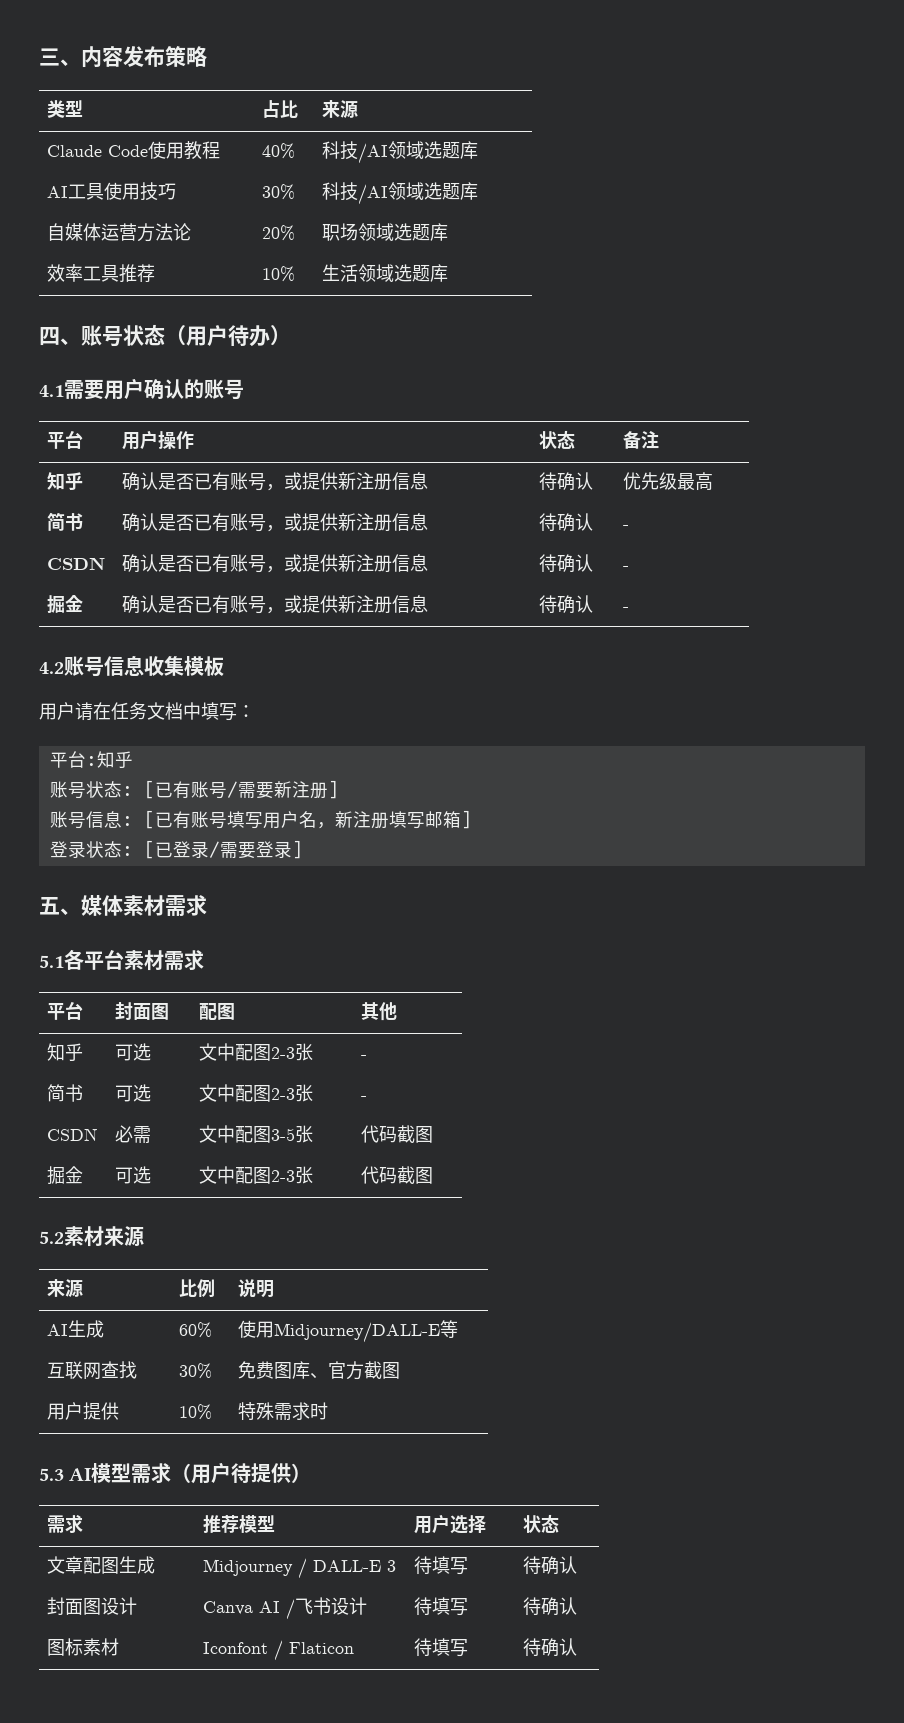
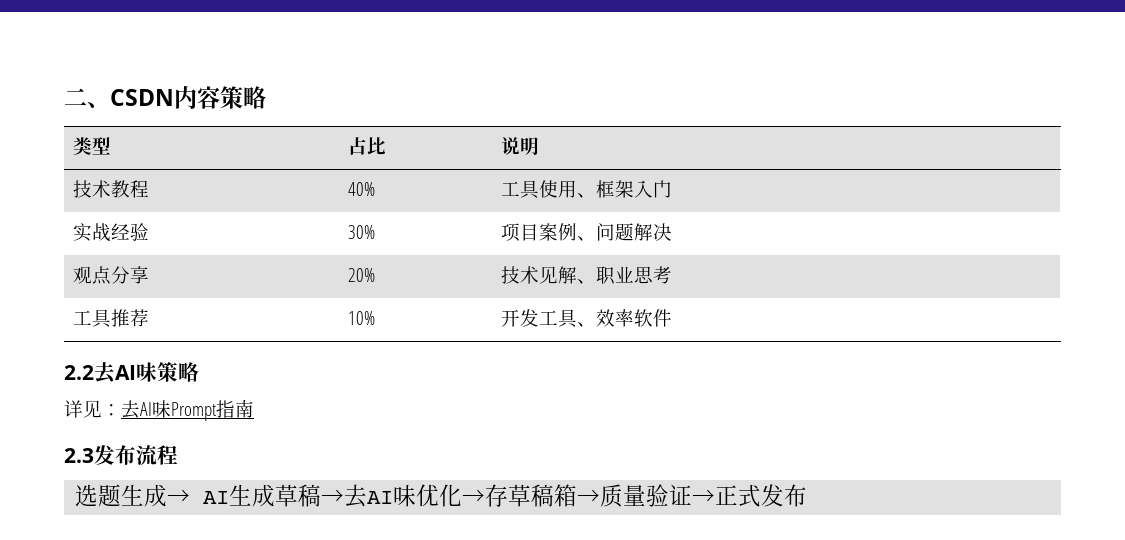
[39,46,165,68] 三、内容发布 -> [64,86,220,109] 二、CSDN内容
[322,100,359,118] [47,141,221,160] [262,143,296,159] [322,141,479,164] [47,182,177,201] [262,184,296,200] [322,182,479,205] [47,223,192,242] [262,225,296,241] [322,223,449,241] [47,264,156,283] [262,266,296,282] [322,264,449,282] [39,324,291,347] [39,378,244,400] [47,430,84,449] [122,430,195,450] [539,430,576,449] [623,431,660,449] [47,472,84,490] [122,472,429,491] [539,472,594,491] [623,472,714,491] [47,512,84,531] [122,513,429,532] [539,513,594,532] [623,525,630,529] [47,557,106,570] [122,554,429,573] [539,554,594,573] [623,566,630,570] [47,595,84,613] [122,595,429,614] [539,595,594,614] [623,607,630,611] [39,655,224,677] [39,702,255,721] [49,751,133,768] [49,780,339,799] [49,810,472,829] [49,840,303,859] [39,895,207,916] [39,949,204,971] [47,1001,84,1020] [115,1002,170,1020] [199,1003,236,1020] [361,1002,398,1021] [47,1043,84,1061] [115,1043,152,1061] [199,1043,314,1061] [361,1055,368,1059] [47,1084,84,1102] [115,1084,152,1102] [199,1084,314,1102] [361,1096,368,1100] [47,1128,99,1141] [115,1125,152,1143] [199,1125,314,1143] [361,1125,434,1143] [47,1166,84,1185] [115,1166,152,1184] [199,1166,314,1184] [361,1166,434,1184] [39,1226,144,1247] [47,1279,84,1297] [179,1279,216,1297] [238,1279,275,1298] [47,1320,105,1338] [179,1322,213,1338] [238,1320,459,1343] [47,1361,138,1380] [179,1363,213,1379] [238,1361,401,1380] [47,1402,120,1420] [179,1404,213,1420] [238,1402,329,1420] [39,1462,312,1484] [47,1514,84,1534] [203,1515,276,1533] [414,1514,487,1534] [523,1514,560,1533] [47,1556,156,1574] [203,1558,397,1579] [414,1556,469,1575] [523,1556,578,1575] [47,1597,138,1615] [203,1597,368,1620] [414,1597,469,1616] [523,1597,578,1616] [47,1638,120,1656] [203,1640,355,1661] [414,1638,469,1657] [523,1638,578,1657] 来源 // Claude Code使用教程 | 40% | 科技/AI领域选题库 // AI工具使用技巧 | 30% | 科技/AI领域选题库 // 自媒体运营方法论 | 20% | 职场领域选题库 // 效率工具推荐 | 10% | 生活领域选题库 // 四、账号状态（用户待办） // 4.1需要用户确认的账号 // 平台 | 用户操作 | 状态 | 备注 // 知乎 | 确认是否已有账号，或提供新注册信息 | 待确认 | 优先级最高 // 简书 | 确认是否已有账号，或提供新注册信息 | 待确认 | - // CSDN | 确认是否已有账号，或提供新注册信息 | 待确认 | - // 掘金 | 确认是否已有账号，或提供新注册信息 | 待确认 | - // 4.2账号信息收集模板 // 用户请在任务文档中填写： // 平台:知乎 // 账号状态: [已有账号/需要新注册] // 账号信息: [已有账号填写用户名，新注册填写邮箱] // 登录状态: [已登录/需要登录] // 五、媒体素材需求 // 5.1各平台素材需求 // 平台 | 封面图 | 配图 | 其他 // 知乎 | 可选 | 文中配图2-3张 | - // 简书 | 可选 | 文中配图2-3张 | - // CSDN | 必需 | 文中配图3-5张 | 代码截图 // 掘金 | 可选 | 文中配图2-3张 | 代码截图 // 5.2素材来源 // 来源 | 比例 | 说明 // AI生成 | 60% | 使用Midjourney/DALL-E等 // 互联网查找 | 30% | 免费图库、官方截图 // 用户提供 | 10% | 特殊需求时 // 5.3 AI模型需求（用户待提供） // 需求 | 推荐模型 | 用户选择 | 状态 // 文章配图生成 | Midjourney / DALL-E 3 | 待填写 | 待确认 // 封面图设计 | Canva AI /飞书设计 | 待填写 | 待确认 // 图标素材 | Iconfont / Flaticon | 待填写 | 待确认 -> [500,137,539,155] [72,180,149,198] [347,182,375,196] [500,180,672,199] [72,223,149,242] [347,225,375,239] [500,223,672,242] [72,266,149,285] [347,268,375,282] [500,266,672,285] [72,309,149,328] [347,311,375,325] [500,309,672,328] [64,362,199,384] [64,399,254,421] [64,445,178,465] [75,484,808,508] 说明 // 技术教程 | 40% | 工具使用、框架入门 // 实战经验 | 30% | 项目案例、问题解决 // 观点分享 | 20% | 技术见解、职业思考 // 工具推荐 | 10% | 开发工具、效率软件 // 2.2去AI味策略 // 详见：去AI味Prompt指南 // 2.3发布流程 // 选题生成→ AI生成草稿→去AI味优化→存草稿箱→质量验证→正式发布

